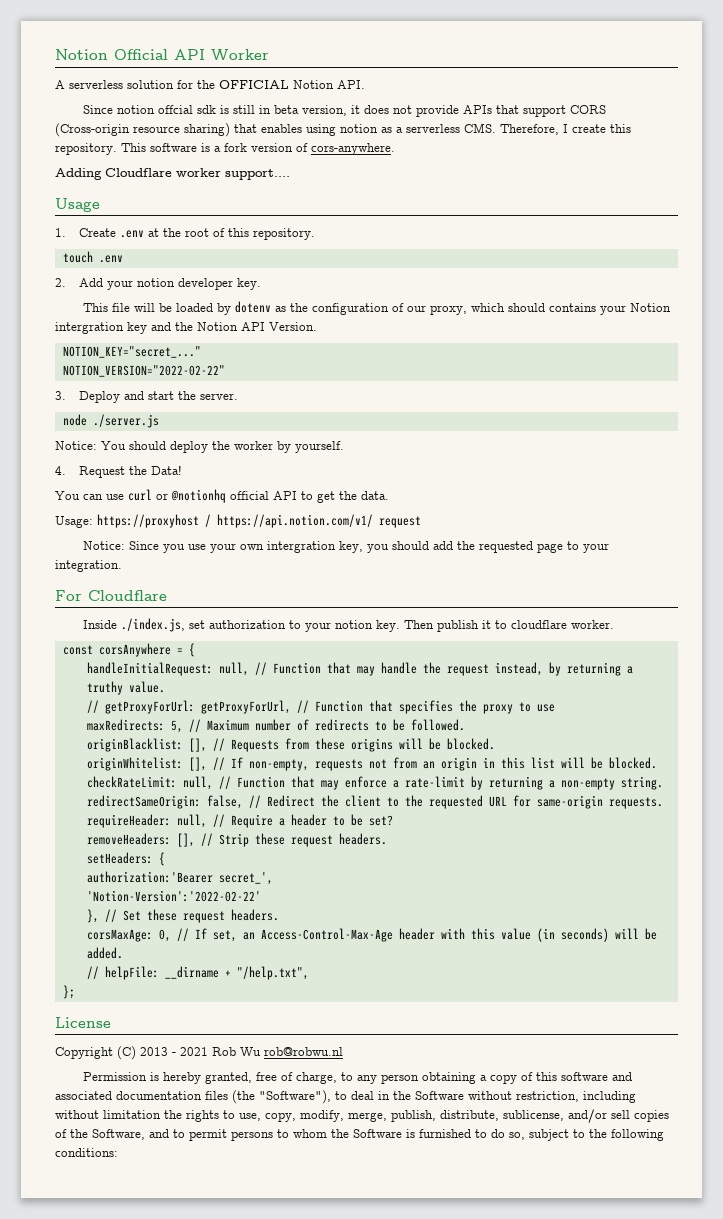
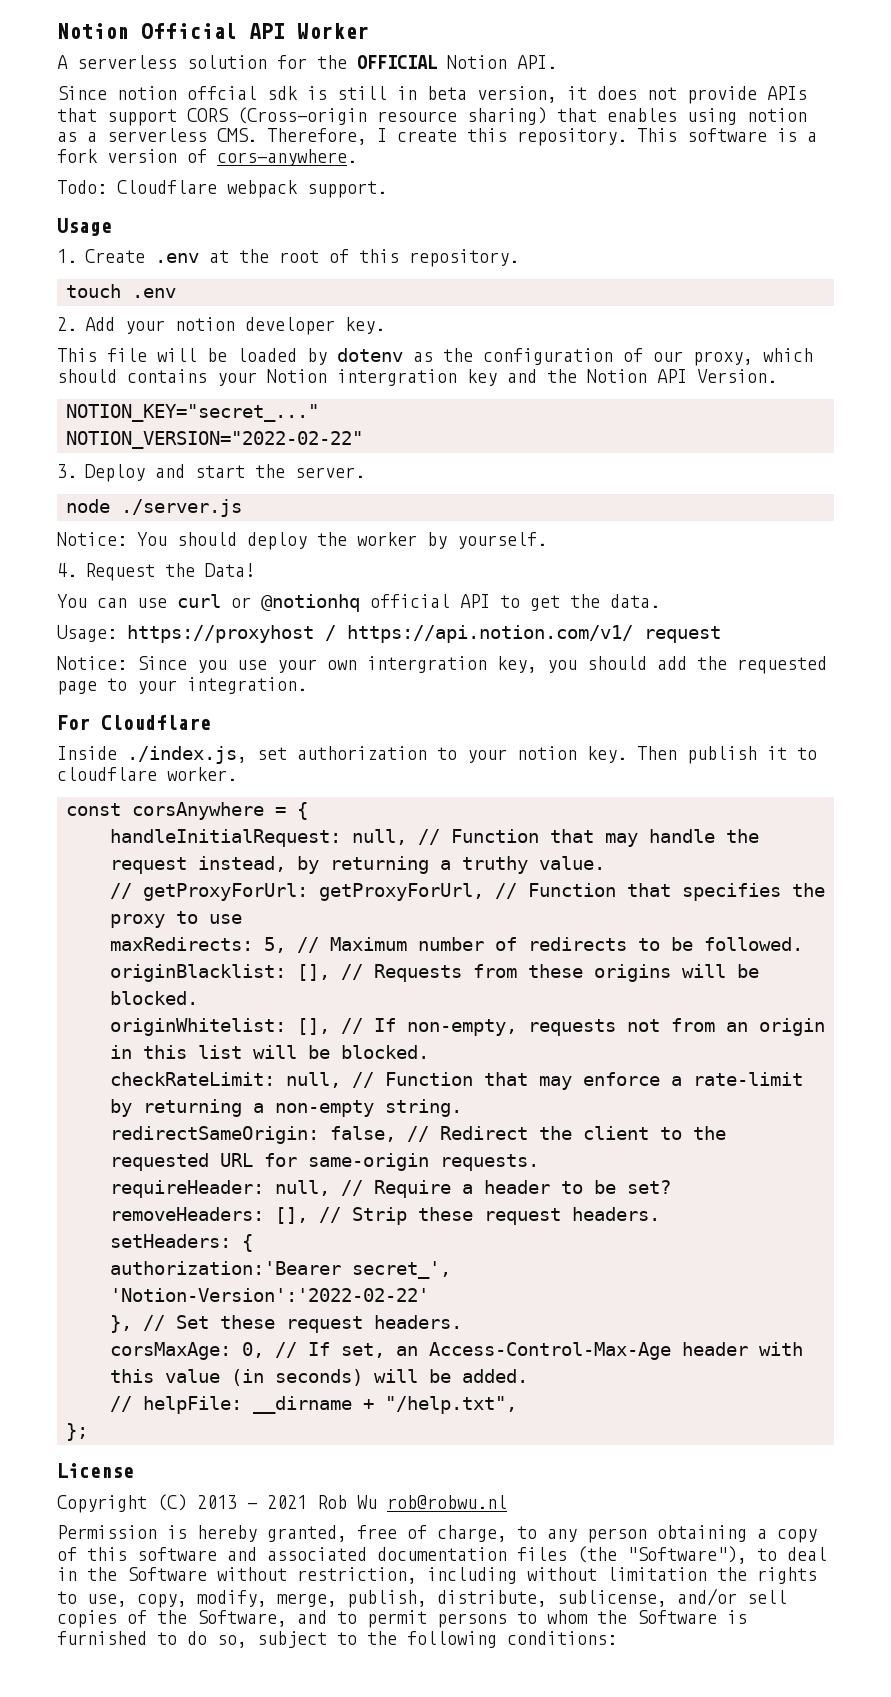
[55,168,290,180] Adding Cloudflare worker support.... -> [57,180,387,198] Todo: Cloudflare webpack support.

